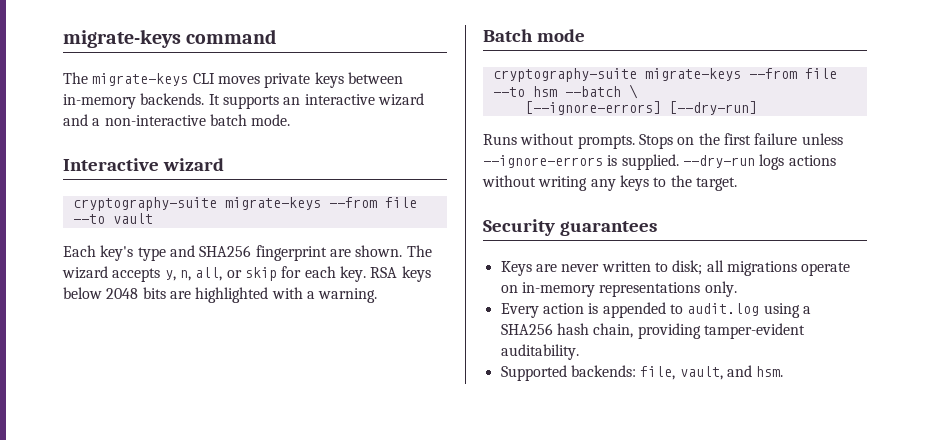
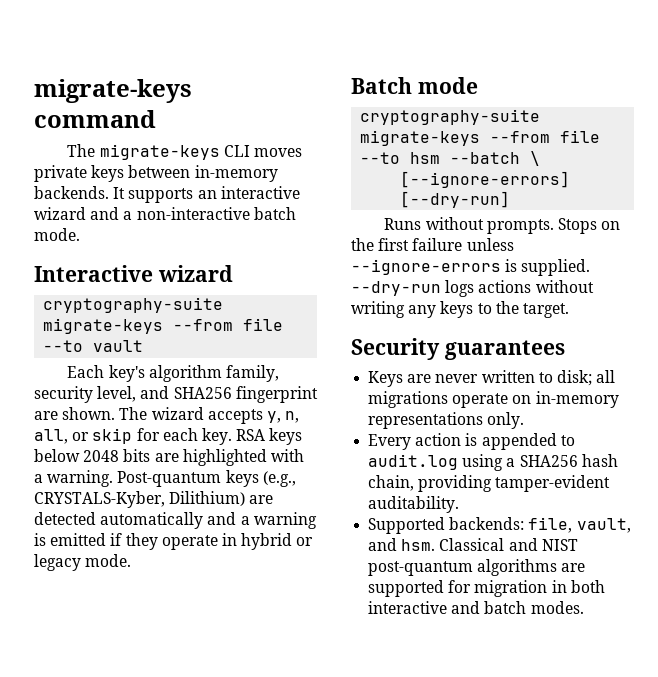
[137,247,166,261] type -> [148,365,279,382] [34,386,137,403] algorithm family, security level,
(378, 295) none -> [117,470,296,487] [34,491,274,508] [34,512,317,529] [34,533,314,550] [34,554,132,571] Post-quantum keys (e.g., CRYSTALS-Kyber, Dilithium) are detected automatically and a warning is emitted if they operate in hybrid or legacy mode.
(784, 371) none -> [439,538,578,551] [368,559,586,576] [368,580,605,597] [368,601,584,614] Classical and NIST post-quantum algorithms are supported for migration in both interactive and batch modes.

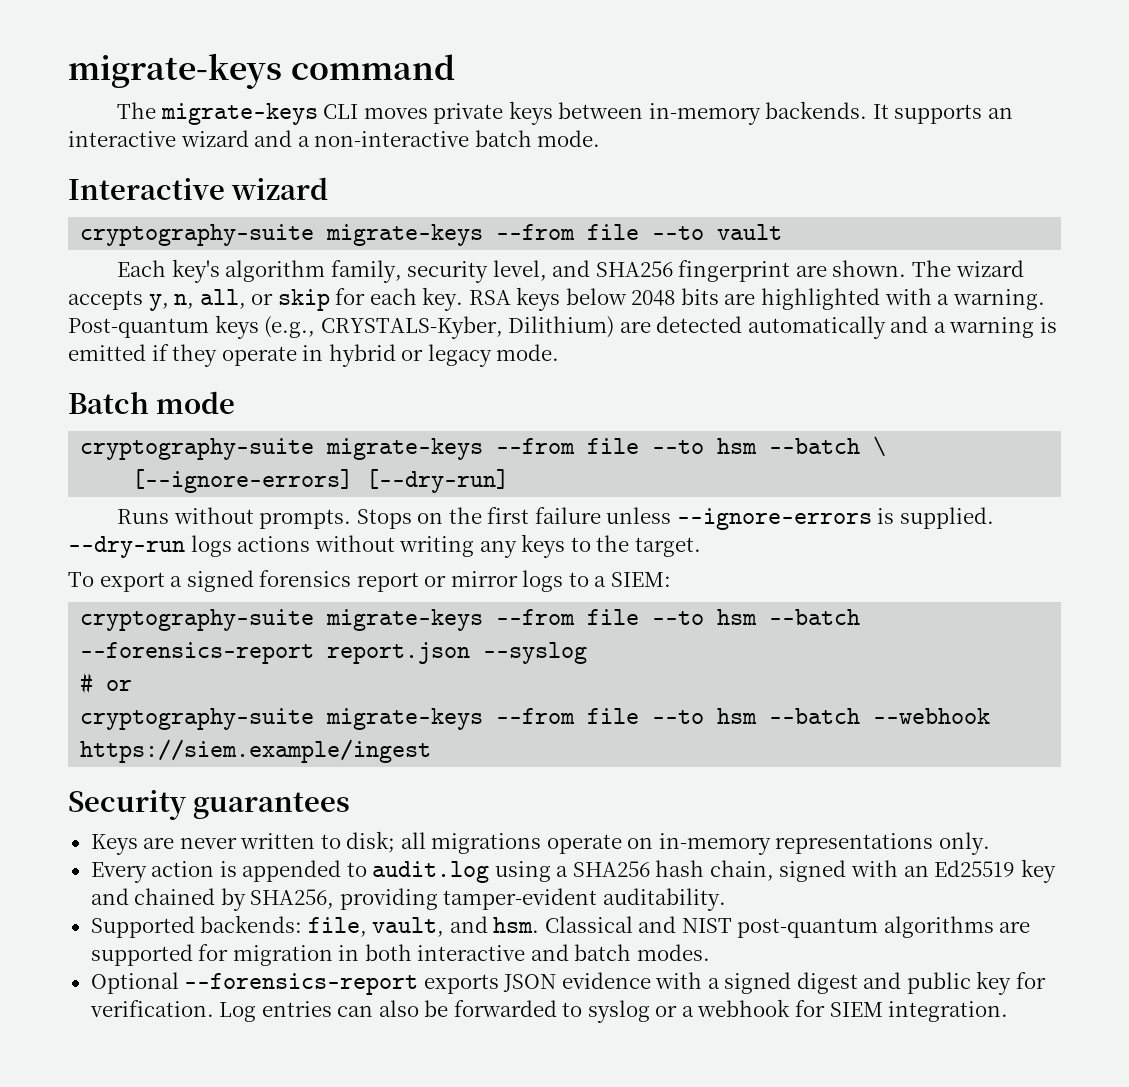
(569, 310) none -> [68,570,671,592] [80,609,861,631] [80,642,588,664] [80,672,133,694] [80,708,991,730] [80,739,432,763] // To export a signed forensics report or mirror logs to a SIEM: // cryptography-suite migrate-keys --from file --to hsm --batch --forensics-report report.json --syslog // # or // cryptography-suite migrate-keys --from file --to hsm --batch --webhook https://siem.example/ingest
(415, 483) none -> [779,859,1056,883] [90,888,335,911] signed with an Ed25519 key and chained by SHA256,
(584, 607) none -> [90,971,1046,995] [89,999,1009,1023] // Optional --forensics-report exports JSON evidence with a signed digest and public key for verification. Log entries can also be forwarded to syslog or a webhook for SIEM integration.

